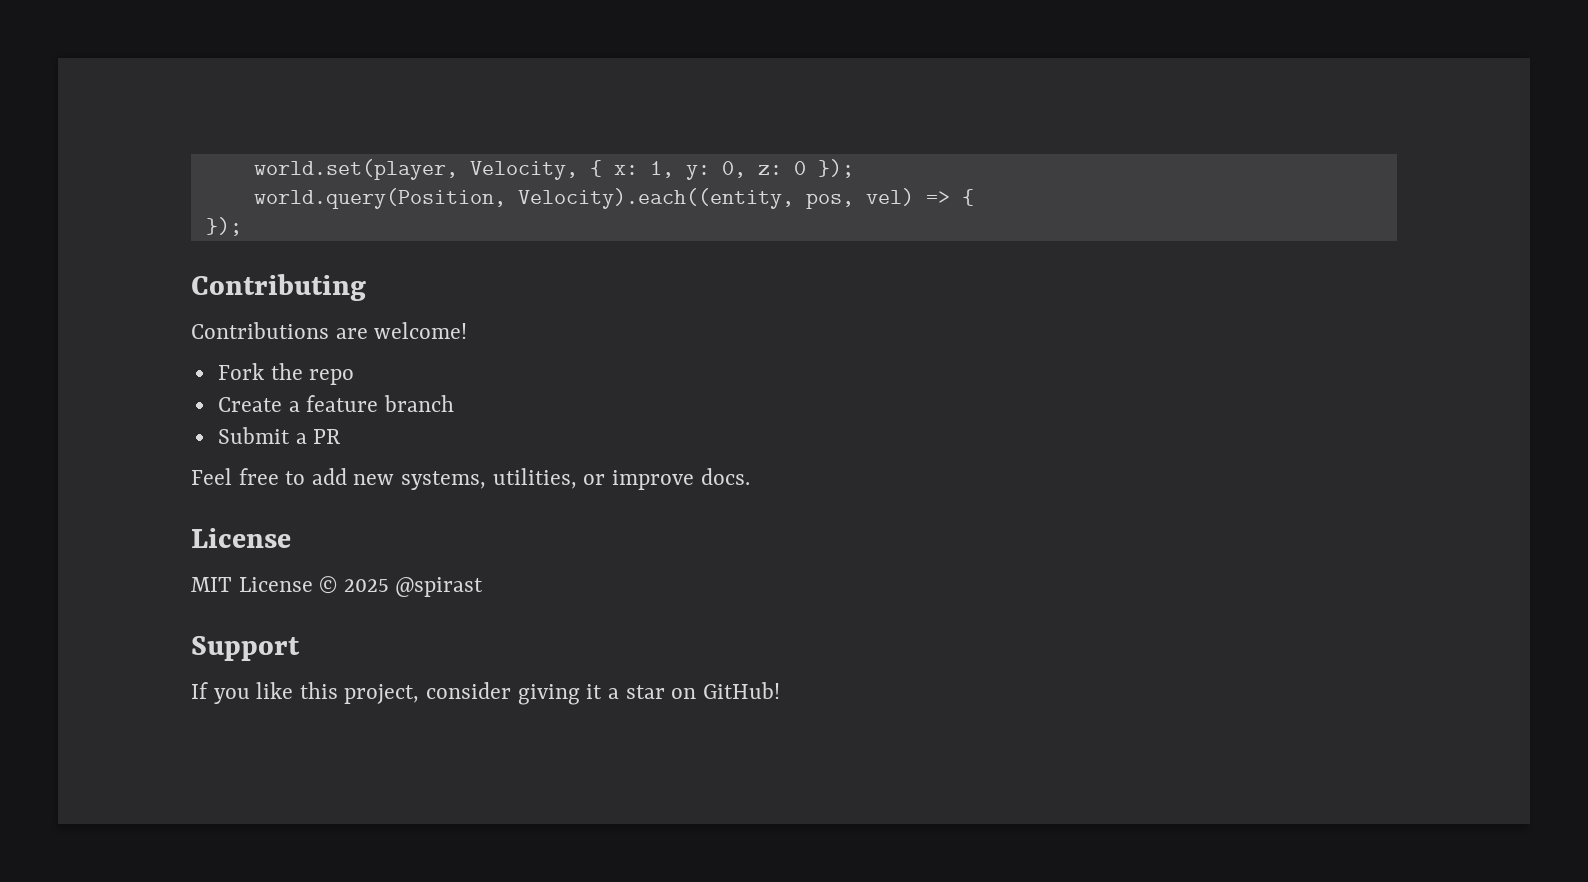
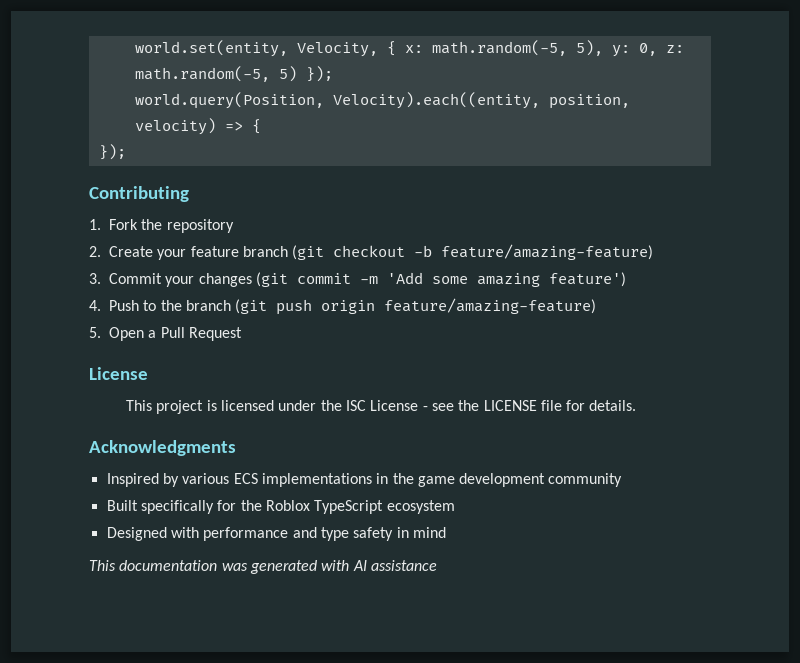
[253,159,458,180] world.set(player, -> [134,40,288,57] world.set(entity,
[649,161,674,178] 1, -> [431,40,603,56] math.random(-5, 5),
[793,161,806,175] 0 -> [134,66,297,82] math.random(-5, 5)
[805,188,914,209] pos, vel) -> [548,94,630,109] [134,118,216,135] position, velocity)
[191,322,468,339] [217,363,355,385] [217,395,454,412] [217,427,341,444] [191,468,750,490] [191,528,291,548] [191,576,484,597] [191,636,300,661] [191,682,780,705] Contributions are welcome! // Fork the repo // Create a feature branch // Submit a PR // Feel free to add new systems, utilities, or improve docs. // License // MIT License © 2025 @spirast // Support // If you like this project, consider giving it a star on GitHub! -> [89,219,234,233] [89,244,654,260] [89,272,626,287] [89,298,597,315] [89,327,242,341] [89,367,148,380] [125,400,637,414] [89,440,236,456] [106,473,623,487] [106,500,455,514] [106,527,446,541] [89,560,437,574] 1. Fork the repository // 2. Create your feature branch (git checkout -b feature/amazing-feature) // 3. Commit your changes (git commit -m 'Add some amazing feature') // 4. Push to the branch (git push origin feature/amazing-feature) // 5. Open a Pull Request // License // This project is licensed under the ISC License - see the LICENSE file for details. // Acknowledgments // Inspired by various ECS implementations in the game development community // Built specifically for the Roblox TypeScript ecosystem // Designed with performance and type safety in mind // This documentation was generated with AI assistance

